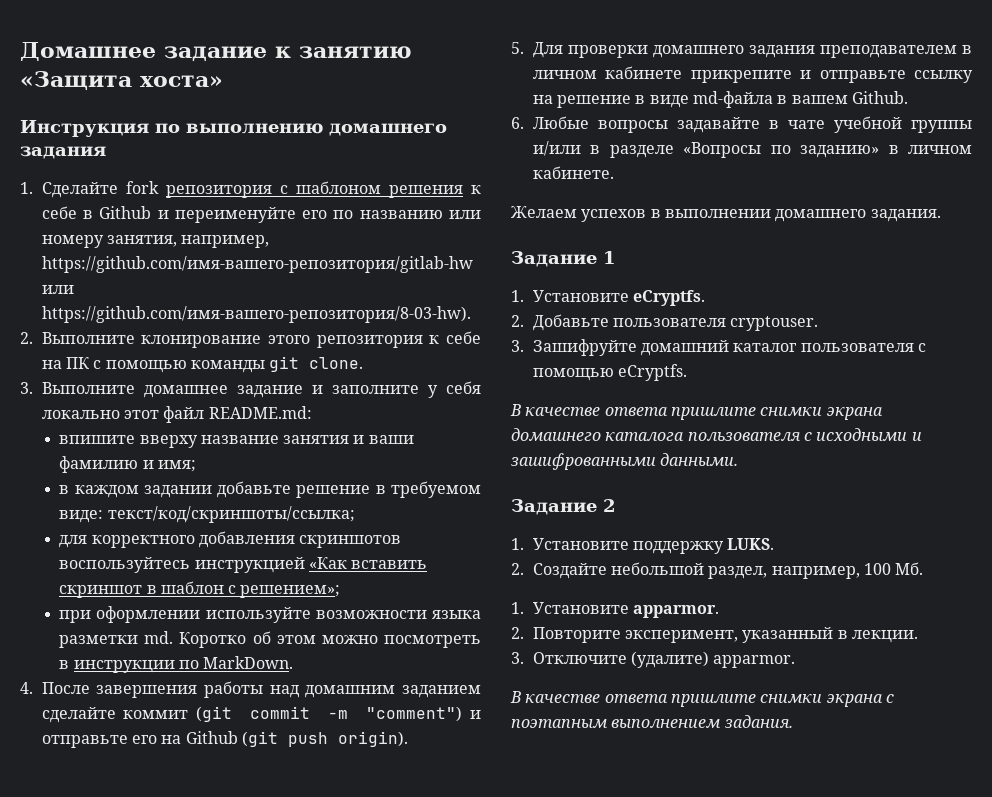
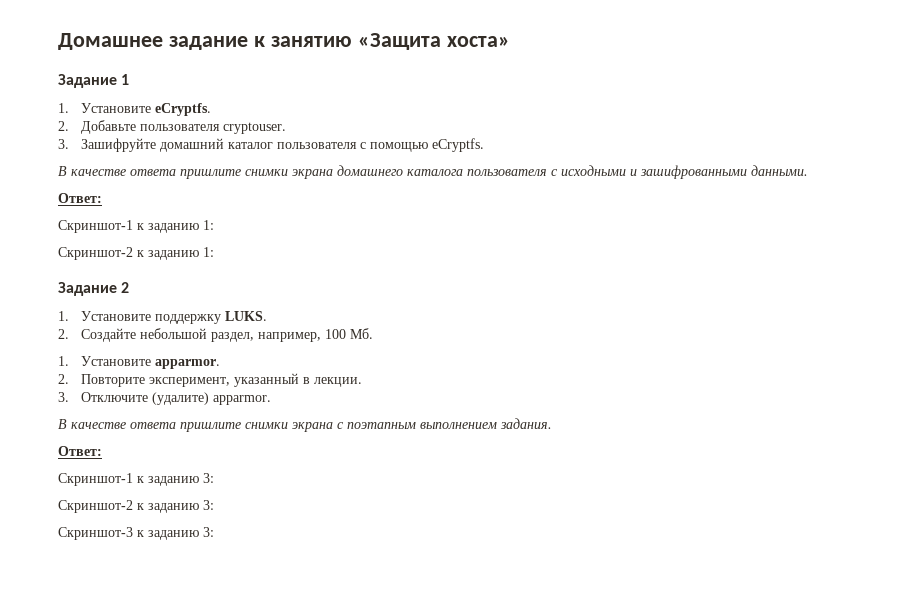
[20,120,447,137] [20,146,106,159] [20,181,481,198] [41,206,481,223] [41,235,270,248] [41,256,473,273] [41,285,74,294] [41,306,471,323] [20,331,481,348] [41,356,364,373] [20,381,481,398] [41,406,312,423] [59,435,414,448] [59,456,196,473] [59,481,481,498] [59,506,355,523] [59,531,402,548] [59,557,428,573] [59,581,341,598] [59,606,481,623] [59,631,481,648] [59,656,294,673] [20,681,481,698] [41,706,482,723] [41,731,408,748] [511,42,972,58] [532,66,973,83] [532,91,908,108] [511,116,972,133] [532,141,972,158] [532,166,614,179] [511,206,941,222] // Инструкция по выполнению домашнего задания // 1. Сделайте fork репозитория c шаблоном решения к себе в Github и переименуйте его по названию или номеру занятия, например, https://github.com/имя-вашего-репозитория/gitlab-hw или https://github.com/имя-вашего-репозитория/8-03-hw). // 2. Выполните клонирование этого репозитория к себе на ПК с помощью команды git clone. // 3. Выполните домашнее задание и заполните у себя локально этот файл README.md: // впишите вверху название занятия и ваши фамилию и имя; // в каждом задании добавьте решение в требуемом виде: текст/код/скриншоты/ссылка; // для корректного добавления скриншотов воспользуйтесь инструкцией «Как вставить скриншот в шаблон с решением»; // при оформлении используйте возможности языка разметки md. Коротко об этом можно посмотреть в инструкции по MarkDown. // 4. После завершения работы над домашним заданием сделайте коммит (git commit -m "comment") и отправьте его на Github (git push origin). // 5. Для проверки домашнего задания преподавателем в личном кабинете прикрепите и отправьте ссылку на решение в виде md-файла в вашем Github. // 6. Любые вопросы задавайте в чате учебной группы и/или в разделе «Вопросы по заданию» в личном кабинете. // Желаем успехов в выполнении домашнего задания. -> (510, 41) none
(739, 459) none -> [58,193,102,203] [58,220,214,233] [58,247,214,260] // Ответ: // Скриншот-1 к заданию 1: // Скриншот-2 к заданию 1:
(793, 721) none -> [58,446,102,456] [58,473,214,486] [58,500,214,513] [58,527,214,540] // Ответ: // Скриншот-1 к заданию 3: // Скриншот-2 к заданию 3: // Скриншот-3 к заданию 3:

